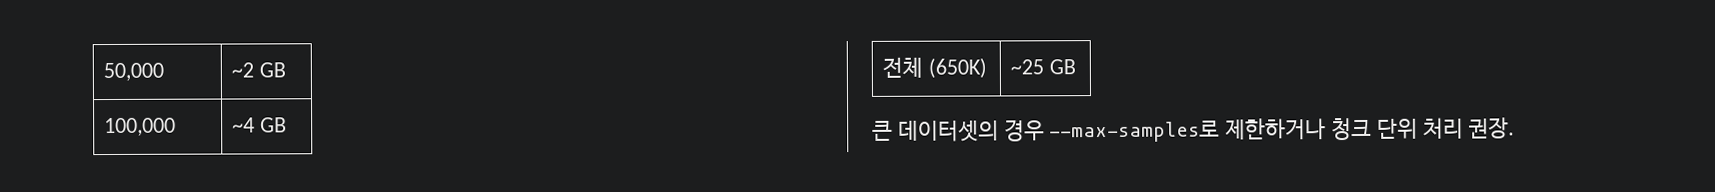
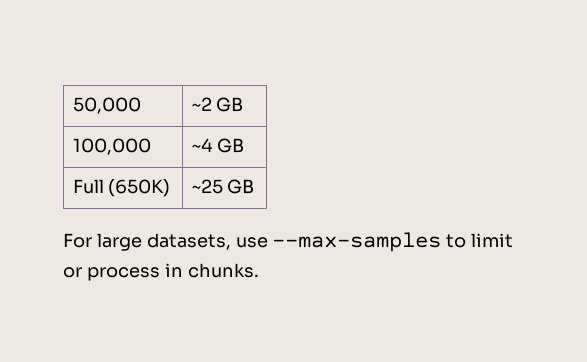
[882,56,924,78] 전체 -> [72,179,104,194] Full
[872,117,1516,143] 큰 데이터셋의 경우 --max-samples로 제한하거나 청크 단위 처리 권장. -> [63,232,514,252] [63,263,259,281] For large datasets, use --max-samples to limit or process in chunks.

